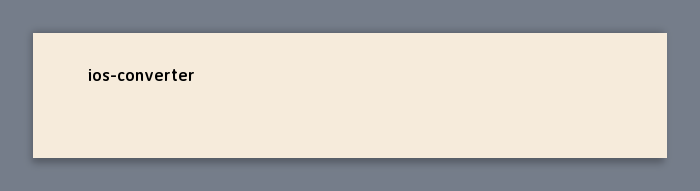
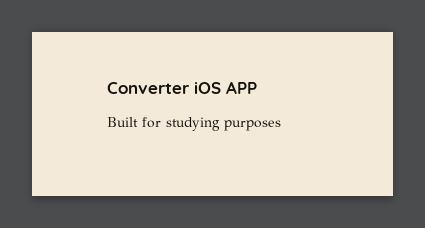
[88,69,195,81] ios-converter -> [107,81,257,94] [107,117,281,131] Converter iOS APP // Built for studying purposes

